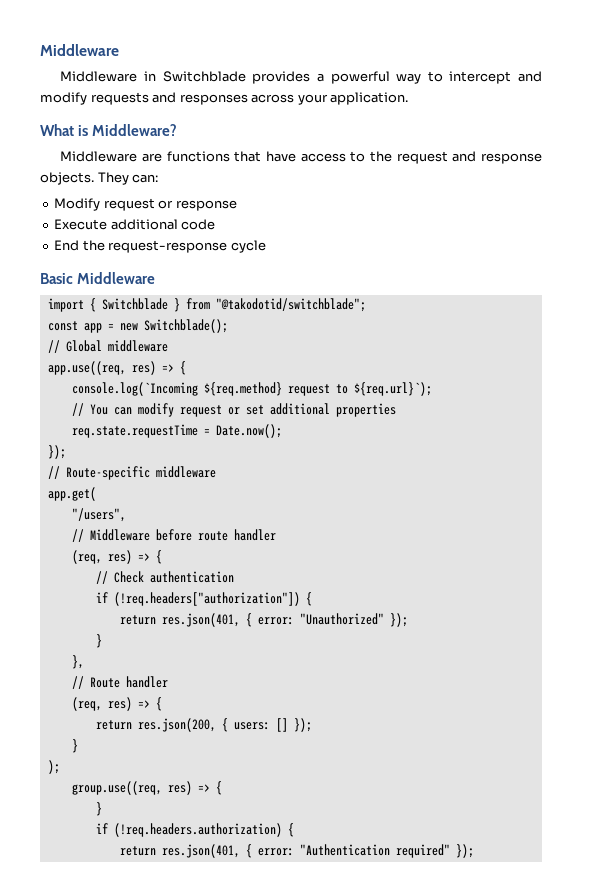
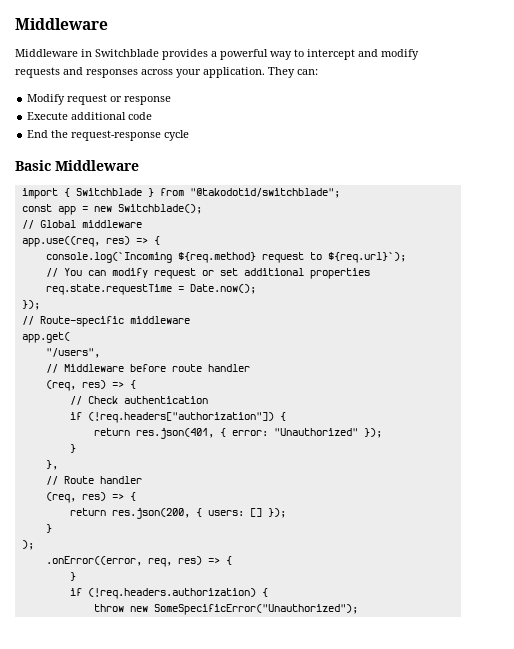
[40,124,178,136] [60,151,542,164] [40,172,94,185] // What is Middleware? // Middleware are functions that have access to the request and response objects. -> (265, 72) none
[71,781,162,795] group.use((req, -> [45,556,172,567] .onError((error, req,
[119,844,474,858] return res.json(401, { error: "Authentication required" }); -> [93,604,358,615] throw new SomeSpecificError("Unauthorized");

